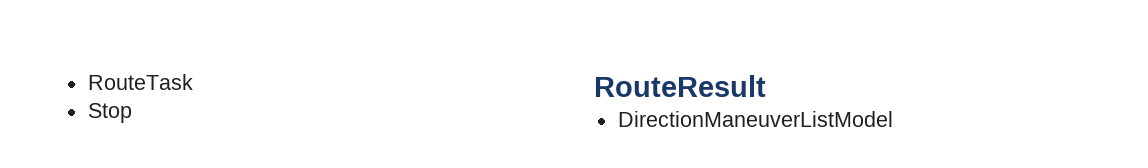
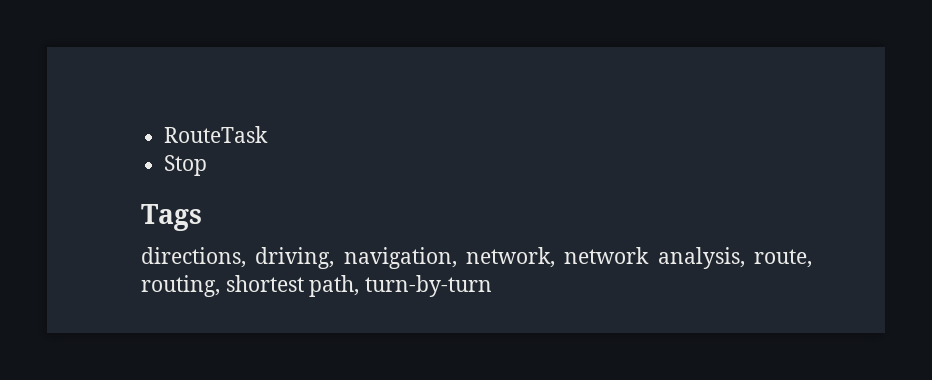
[594,75,766,97] [617,111,893,127] RouteResult // DirectionManeuverListModel -> [141,204,202,231] [141,247,812,269] [141,275,493,297] Tags // directions, driving, navigation, network, network analysis, route, routing, shortest path, turn-by-turn

